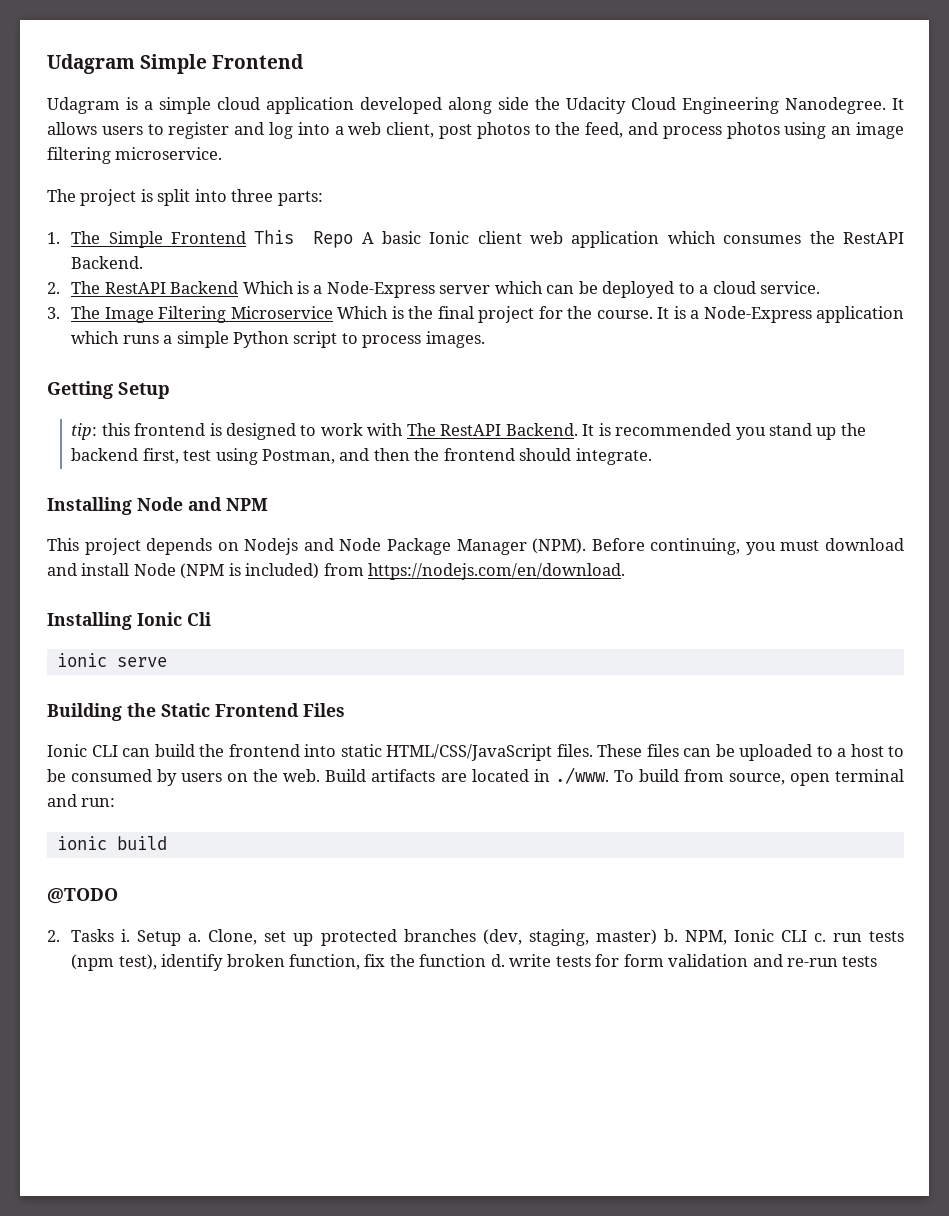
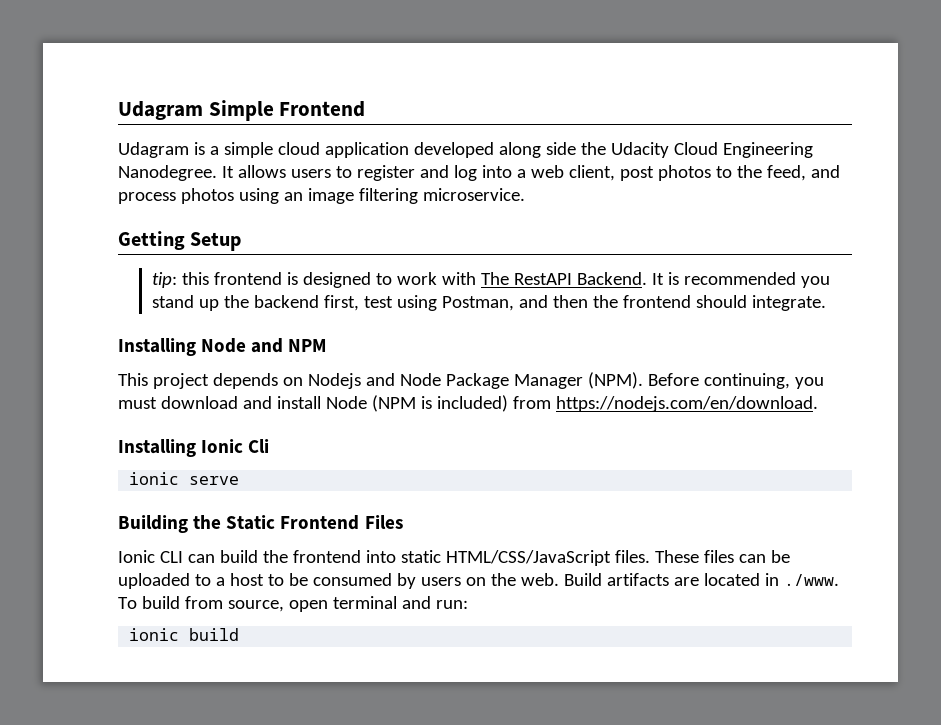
[47,189,323,206] [47,230,905,248] [71,256,144,269] [47,281,821,298] [47,306,904,323] [71,331,485,348] // The project is split into three parts: // 1. The Simple Frontend This Repo A basic Ionic client web application which consumes the RestAPI Backend. // 2. The RestAPI Backend Which is a Node-Express server which can be deployed to a cloud service. // 3. The Image Filtering Microservice Which is the final project for the course. It is a Node-Express application which runs a simple Python script to process images. -> (525, 194) none
[47,888,118,904] [47,929,905,946] [71,954,878,971] // @TODO // 2. Tasks i. Setup a. Clone, set up protected branches (dev, staging, master) b. NPM, Ionic CLI c. run tests (npm test), identify broken function, fix the function d. write tests for form validation and re-run tests -> (240, 634) none

